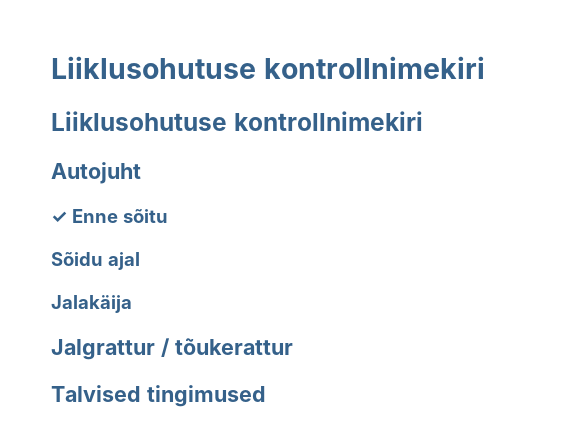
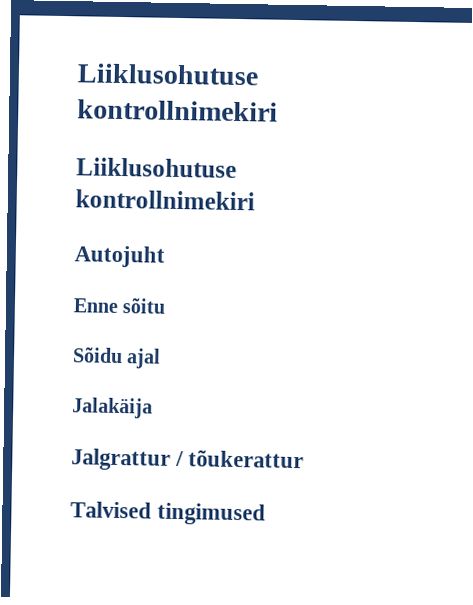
[51,211,67,223] ✓ -> (165, 256) none

